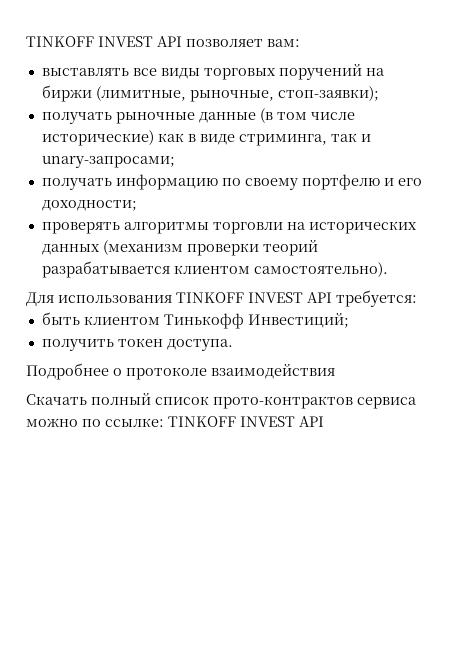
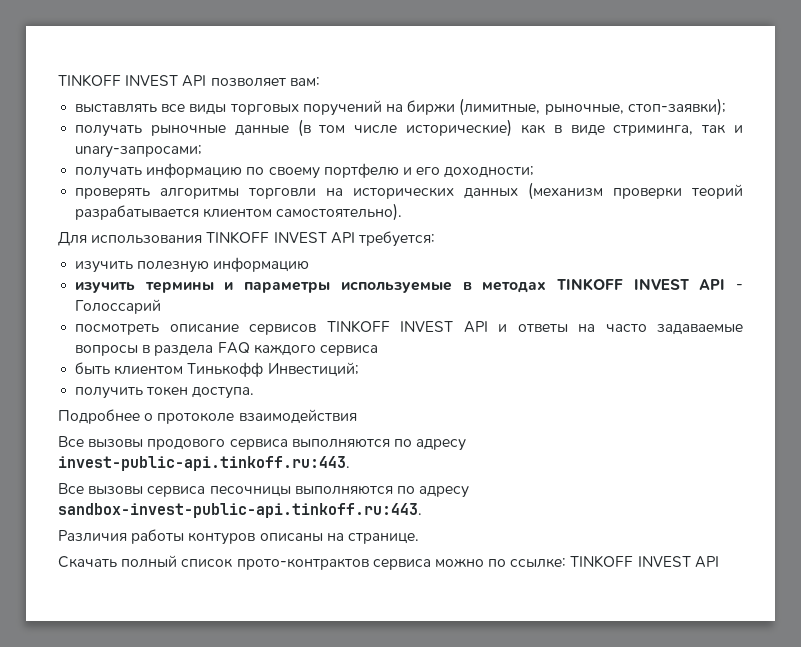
(417, 298) none -> [75,257,310,273] [75,278,744,293] [75,299,162,314] [75,320,743,335] [75,342,378,356] // изучить полезную информацию // изучить термины и параметры используемые в методах TINKOFF INVEST API - Голоссарий // посмотреть описание сервисов TINKOFF INVEST API и ответы на часто задаваемые вопросы в раздела FAQ каждого сервиса
(335, 371) none -> [58,436,467,451] [58,456,350,471] [58,483,470,498] [58,503,422,518] [58,529,419,545] // Все вызовы продового сервиса выполняются по адресу invest-public-api.tinkoff.ru:443. // Все вызовы сервиса песочницы выполняются по адресу sandbox-invest-public-api.tinkoff.ru:443. // Различия работы контуров описаны на странице.

